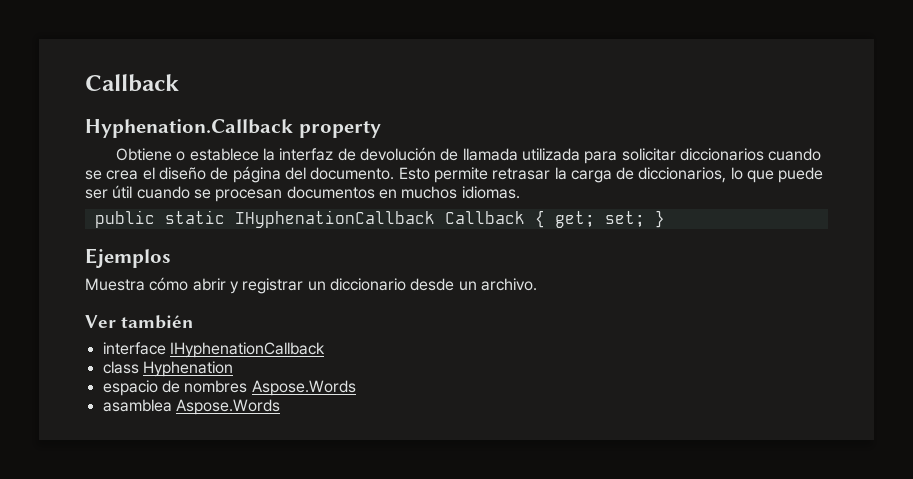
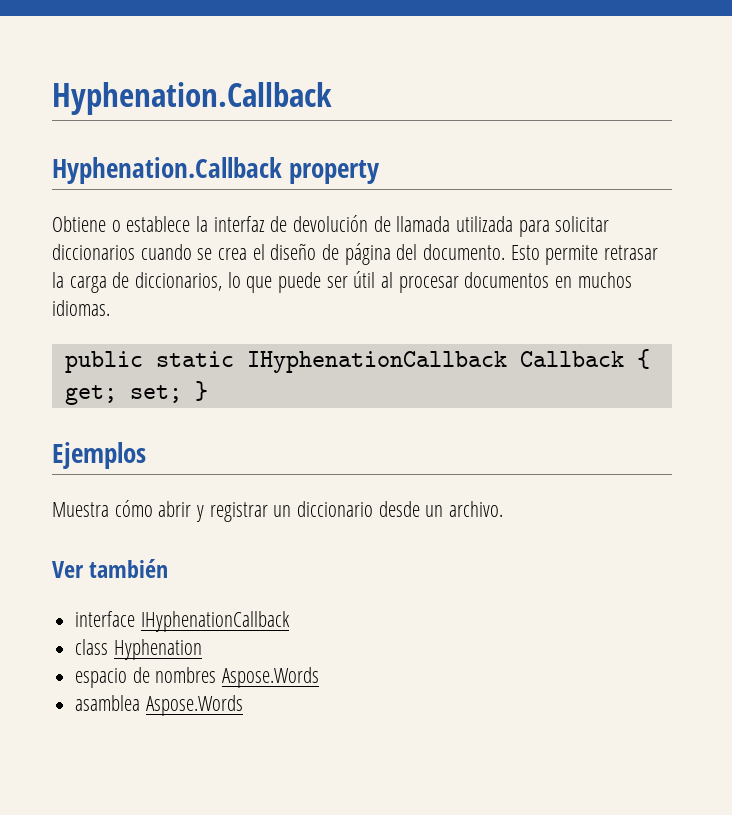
[85,74,179,92] Callback -> [52,82,332,115] Hyphenation.Callback
[136,186,283,202] cuando se procesan -> [381,272,459,293] al procesar

